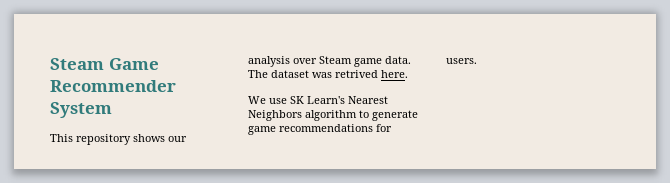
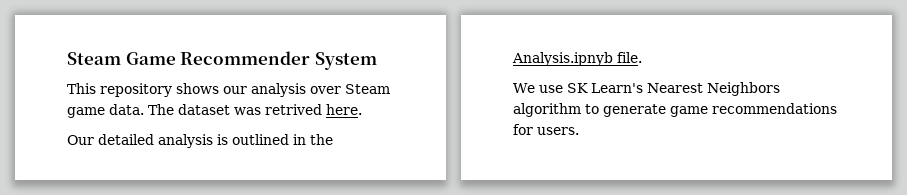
(408, 74) none -> [67,134,333,148] [512,52,642,66] // Our detailed analysis is outlined in the Analysis.ipnyb file.

